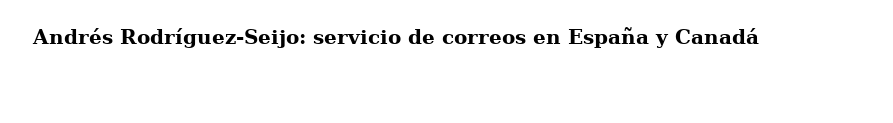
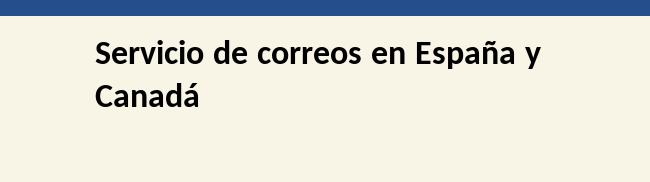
[32,28,401,48] Andrés Rodríguez-Seijo: servicio -> [95,40,204,64] Servicio

